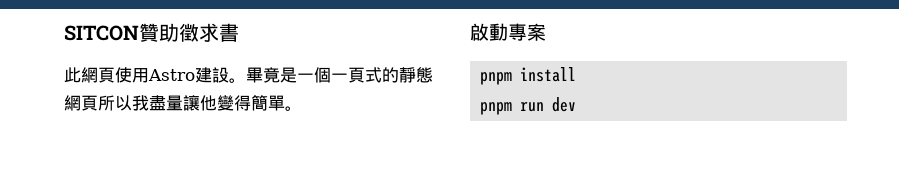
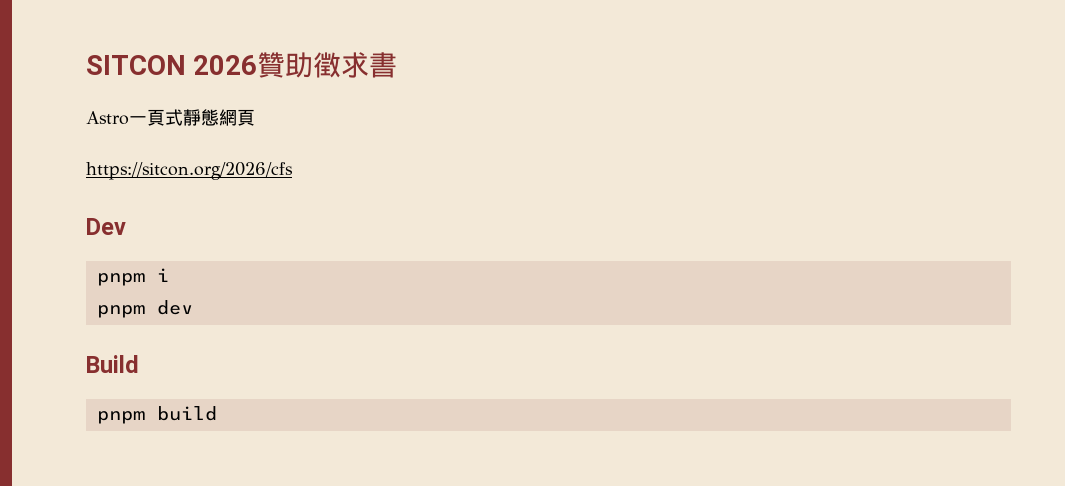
(139, 33) none -> [193,55,258,75] 2026
[64,67,433,83] [64,95,302,111] [470,23,546,41] [480,67,577,85] [480,102,545,115] 此網頁使用Astro建設。畢竟是一個一頁式的靜態網頁所以我盡量讓他變得簡單。 // 啟動專案 // pnpm install // pnpm run -> [86,109,255,126] [86,162,293,180] [86,218,126,235] [96,268,169,286] [96,305,145,318] Astro一頁式靜態網頁 // https://sitcon.org/2026/cfs // Dev // pnpm i // pnpm
(577, 104) none -> [86,355,139,373] [96,406,217,424] // Build // pnpm build

